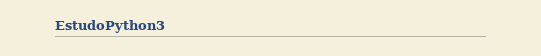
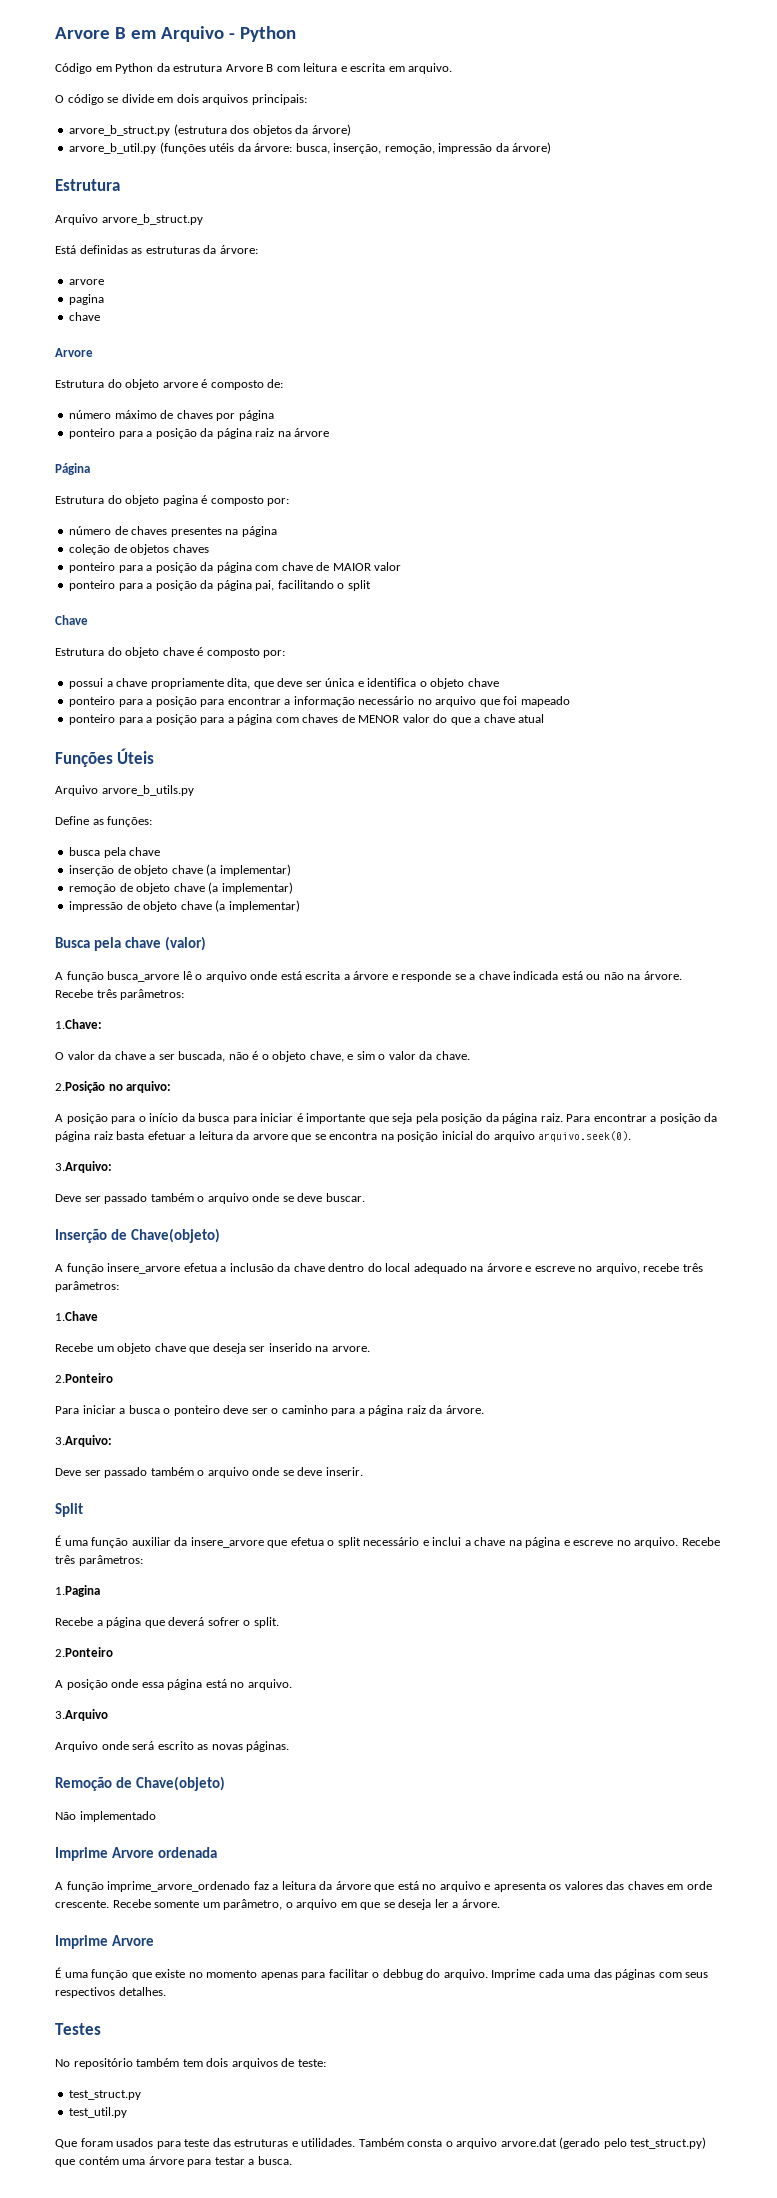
[55,20,165,33] EstudoPython3 -> [55,26,296,42] [55,63,453,74] [55,94,307,105] [69,124,351,136] [69,142,552,154] [55,179,120,191] [55,214,203,225] [55,245,258,254] [69,279,105,285] [69,294,105,305] [69,312,101,321] [55,348,93,357] [55,379,284,390] [69,410,274,421] [69,428,330,439] [55,463,90,475] [55,495,290,506] [69,526,277,537] [69,544,209,555] [69,562,402,573] [69,580,371,591] [55,615,88,625] [55,647,286,658] [69,678,499,689] [69,696,570,707] [69,714,545,725] [55,748,155,767] [55,785,194,796] [55,816,153,827] [69,847,161,858] [69,864,291,876] [69,882,293,894] [69,900,300,912] [55,936,206,951] [55,971,682,982] [55,989,185,1000] [55,1019,102,1029] [55,1051,470,1062] [55,1081,172,1093] [55,1113,718,1124] [55,1131,632,1142] [55,1161,112,1173] [55,1193,365,1204] [55,1228,220,1243] [55,1263,703,1274] [55,1281,119,1292] [55,1311,98,1321] [55,1343,370,1354] [55,1373,113,1383] [55,1405,484,1416] [55,1435,112,1447] [55,1467,363,1478] [55,1503,83,1517] [55,1535,720,1548] [55,1555,143,1566] [55,1585,100,1597] [55,1617,279,1628] [55,1647,113,1657] [55,1679,292,1690] [55,1709,108,1721] [55,1741,290,1752] [55,1776,225,1791] [55,1811,156,1822] [55,1847,217,1861] [55,1881,712,1892] [55,1899,500,1910] [55,1935,154,1949] [55,1967,709,1980] [55,1987,166,1998] [55,2023,101,2035] [55,2058,326,2069] [69,2090,142,2100] [69,2107,128,2118] [55,2137,707,2149] [55,2156,292,2167] Arvore B em Arquivo - Python // Código em Python da estrutura Arvore B com leitura e escrita em arquivo. // O código se divide em dois arquivos principais: // arvore_b_struct.py (estrutura dos objetos da árvore) // arvore_b_util.py (funções utéis da árvore: busca, inserção, remoção, impressão da árvore) // Estrutura // Arquivo arvore_b_struct.py // Está definidas as estruturas da árvore: // arvore // pagina // chave // Arvore // Estrutura do objeto arvore é composto de: // número máximo de chaves por página // ponteiro para a posição da página raiz na árvore // Página // Estrutura do objeto pagina é composto por: // número de chaves presentes na página // coleção de objetos chaves // ponteiro para a posição da página com chave de MAIOR valor // ponteiro para a posição da página pai, facilitando o split // Chave // Estrutura do objeto chave é composto por: // possui a chave propriamente dita, que deve ser única e identifica o objeto chave // ponteiro para a posição para encontrar a informação necessário no arquivo que foi mapeado // ponteiro para a posição para a página com chaves de MENOR valor do que a chave atual // Funções Úteis // Arquivo arvore_b_utils.py // Define as funções: // busca pela chave // inserção de objeto chave (a implementar) // remoção de objeto chave (a implementar) // impressão de objeto chave (a implementar) // Busca pela chave (valor) // A função busca_arvore lê o arquivo onde está escrita a árvore e responde se a chave indicada está ou não na árvore. Recebe três parâmetros: // 1.Chave: // O valor da chave a ser buscada, não é o objeto chave, e sim o valor da chave. // 2.Posição no arquivo: // A posição para o início da busca para iniciar é importante que seja pela posição da página raiz. Para encontrar a posição da página raiz basta efetuar a leitura da arvore que se encontra na posição inicial do arquivo arquivo.seek(0). // 3.Arquivo: // Deve ser passado também o arquivo onde se deve buscar. // Inserção de Chave(objeto) // A função insere_arvore efetua a inclusão da chave dentro do local adequado na árvore e escreve no arquivo, recebe três parâmetros: // 1.Chave // Recebe um objeto chave que deseja ser inserido na arvore. // 2.Ponteiro // Para iniciar a busca o ponteiro deve ser o caminho para a página raiz da árvore. // 3.Arquivo: // Deve ser passado também o arquivo onde se deve inserir. // Split // É uma função auxiliar da insere_arvore que efetua o split necessário e inclui a chave na página e escreve no arquivo. Recebe três parâmetros: // 1.Pagina // Recebe a página que deverá sofrer o split. // 2.Ponteiro // A posição onde essa página está no arquivo. // 3.Arquivo // Arquivo onde será escrito as novas páginas. // Remoção de Chave(objeto) // Não implementado // Imprime Arvore ordenada // A função imprime_arvore_ordenado faz a leitura da árvore que está no arquivo e apresenta os valores das chaves em orde crescente. Recebe somente um parâmetro, o arquivo em que se deseja ler a árvore. // Imprime Arvore // É uma função que existe no momento apenas para facilitar o debbug do arquivo. Imprime cada uma das páginas com seus respectivos detalhes. // Testes // No repositório também tem dois arquivos de teste: // test_struct.py // test_util.py // Que foram usados para teste das estruturas e utilidades. Também consta o arquivo arvore.dat (gerado pelo test_struct.py) que contém uma árvore para testar a busca.

